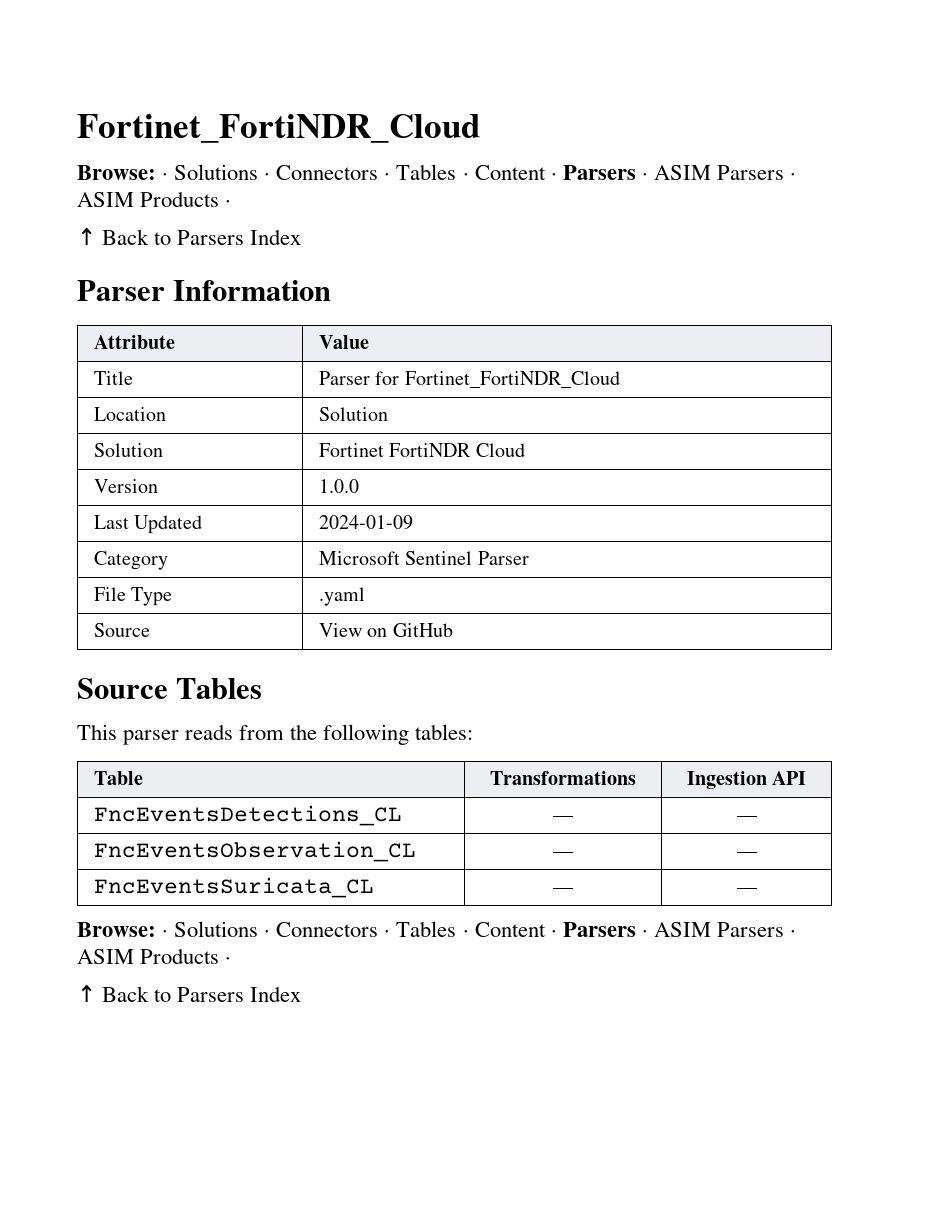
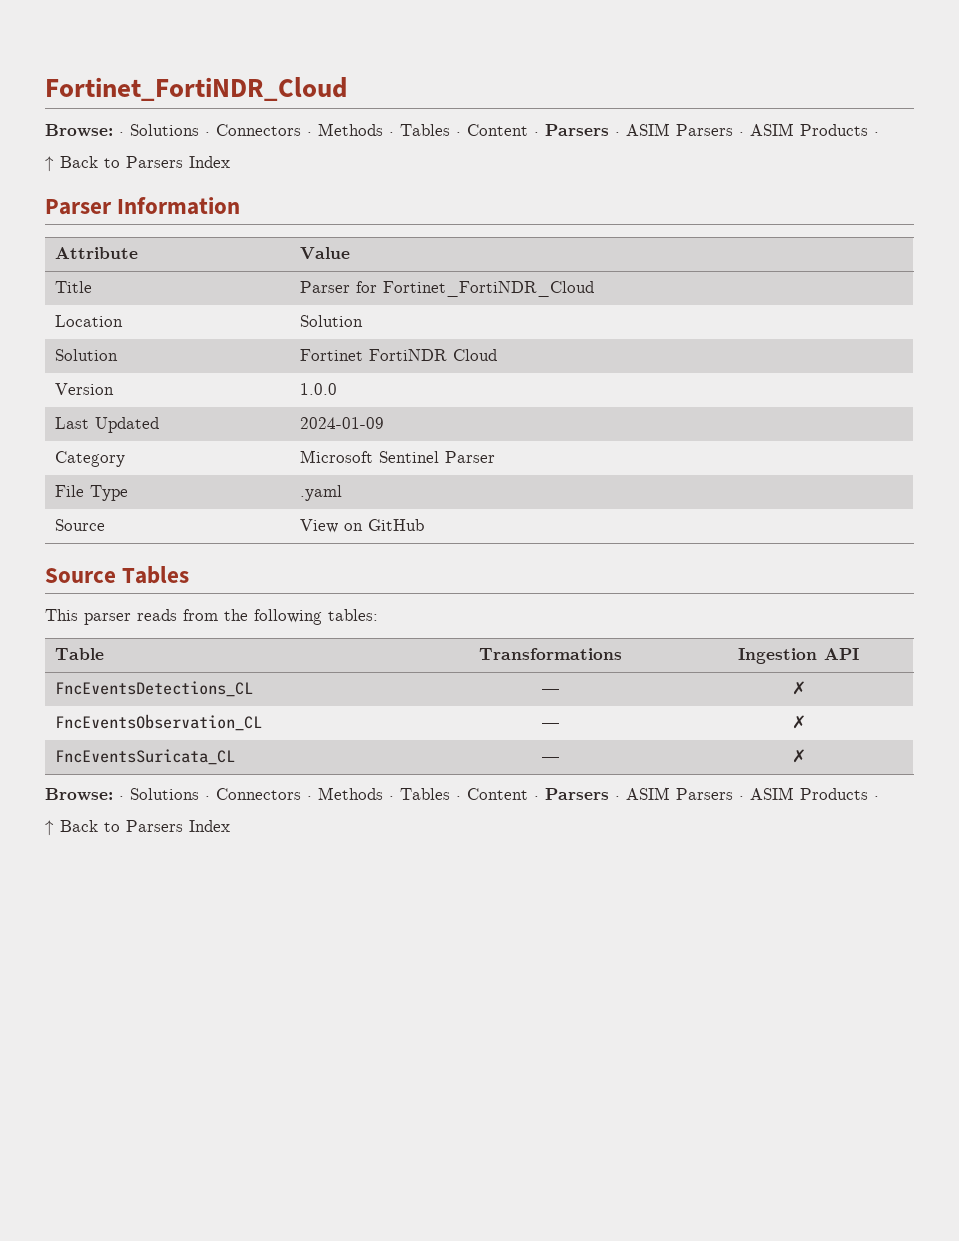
(391, 176) none -> [318,123,394,136] Methods ·
[736,816,757,821] — -> [791,681,806,695] ✗
[736,852,757,857] — -> [791,715,806,729] ✗
[736,888,757,893] [77,921,391,937] — // Browse: · Solutions · Connectors · -> [791,749,806,763] [45,787,394,801] ✗ // Browse: · Solutions · Connectors · Methods ·

